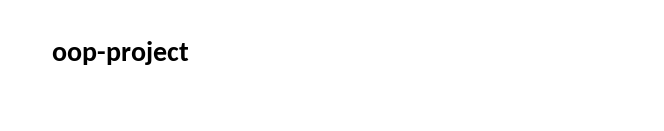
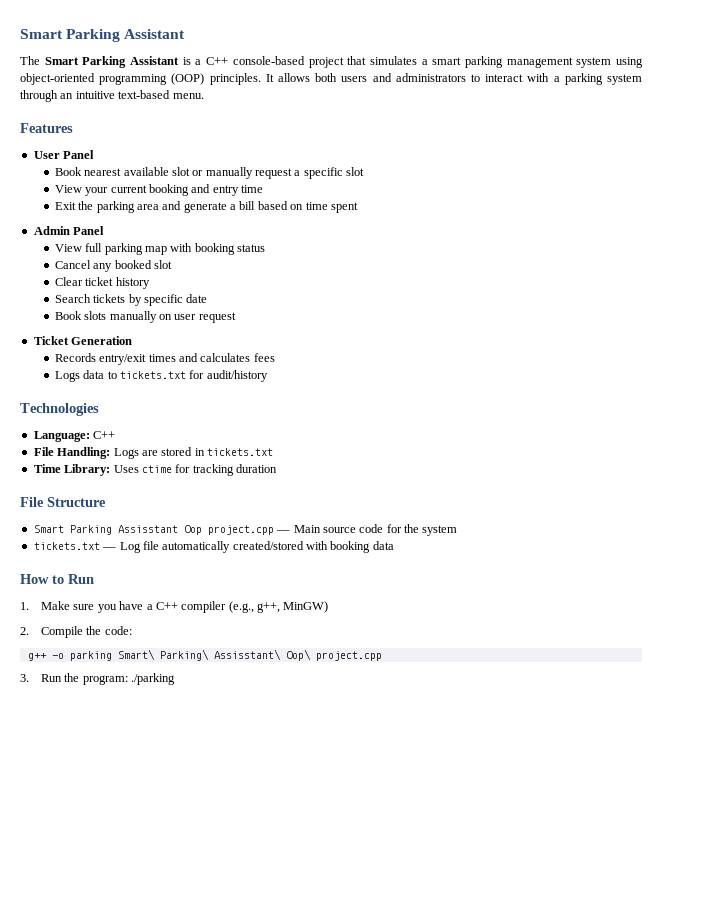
[52,41,189,65] oop-project -> [20,29,186,42] [20,56,643,68] [20,73,642,85] [20,90,204,102] [20,123,73,133] [33,150,95,159] [54,167,365,179] [54,184,264,196] [54,201,358,213] [33,226,105,235] [54,243,266,255] [54,260,172,272] [54,277,150,289] [54,294,208,306] [54,311,236,323] [33,336,133,345] [54,353,275,365] [54,370,268,382] [20,403,99,416] [33,431,116,442] [33,447,273,459] [33,464,277,476] [20,497,106,507] [33,524,458,536] [33,541,394,553] [20,574,94,584] [20,601,329,613] [20,626,132,638] [27,649,382,661] [20,673,176,685] Smart Parking Assistant // The Smart Parking Assistant is a C++ console-based project that simulates a smart parking management system using object-oriented programming (OOP) principles. It allows both users and administrators to interact with a parking system through an intuitive text-based menu. // Features // User Panel // Book nearest available slot or manually request a specific slot // View your current booking and entry time // Exit the parking area and generate a bill based on time spent // Admin Panel // View full parking map with booking status // Cancel any booked slot // Clear ticket history // Search tickets by specific date // Book slots manually on user request // Ticket Generation // Records entry/exit times and calculates fees // Logs data to tickets.txt for audit/history // Technologies // Language: C++ // File Handling: Logs are stored in tickets.txt // Time Library: Uses ctime for tracking duration // File Structure // Smart Parking Assisstant Oop project.cpp — Main source code for the system // tickets.txt — Log file automatically created/stored with booking data // How to Run // 1. Make sure you have a C++ compiler (e.g., g++, MinGW) // 2. Compile the code: // g++ -o parking Smart\ Parking\ Assisstant\ Oop\ project.cpp // 3. Run the program: ./parking

